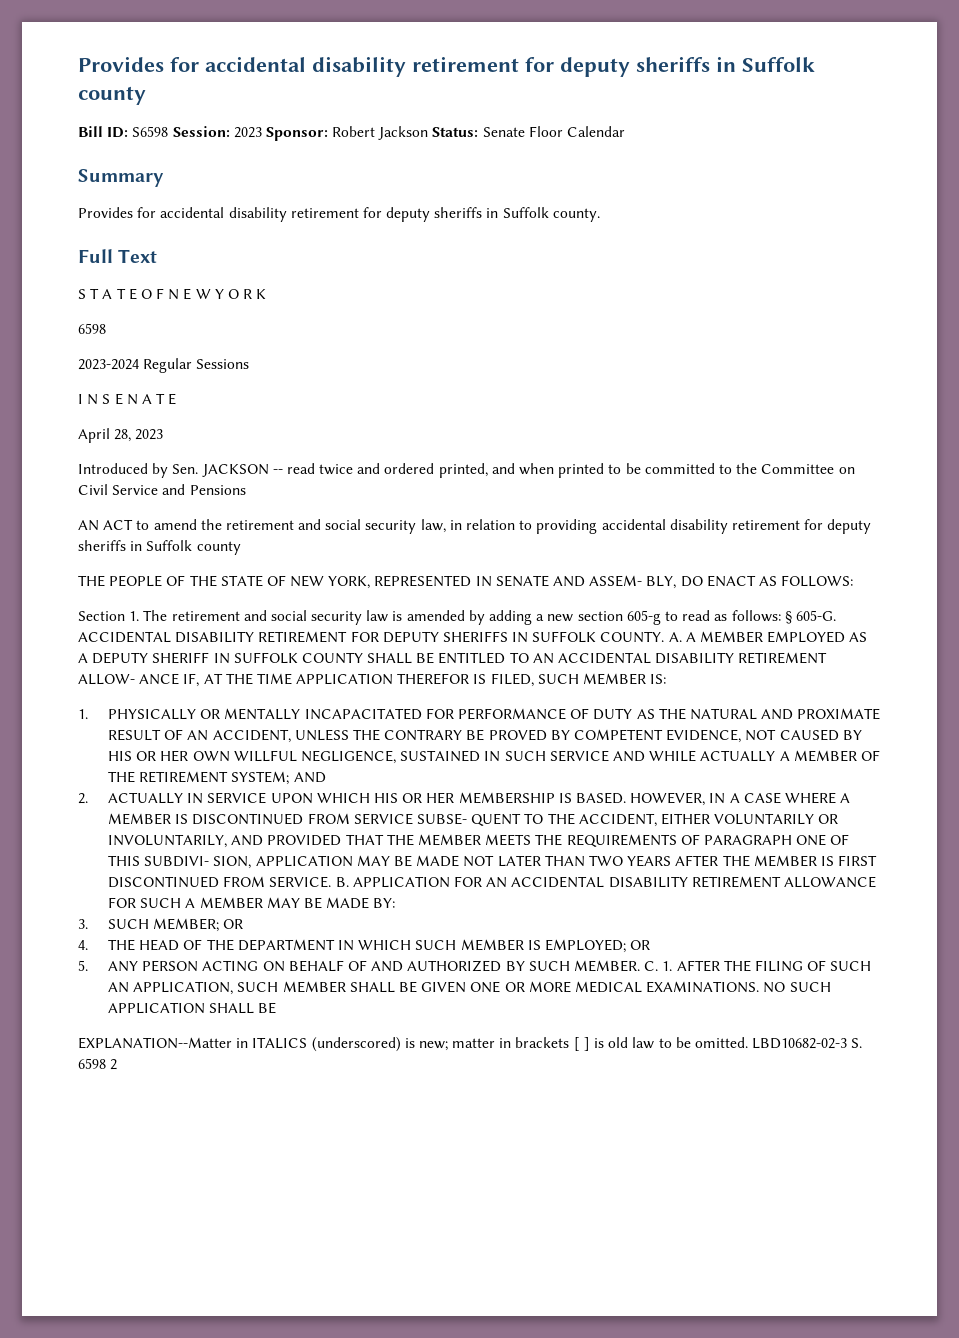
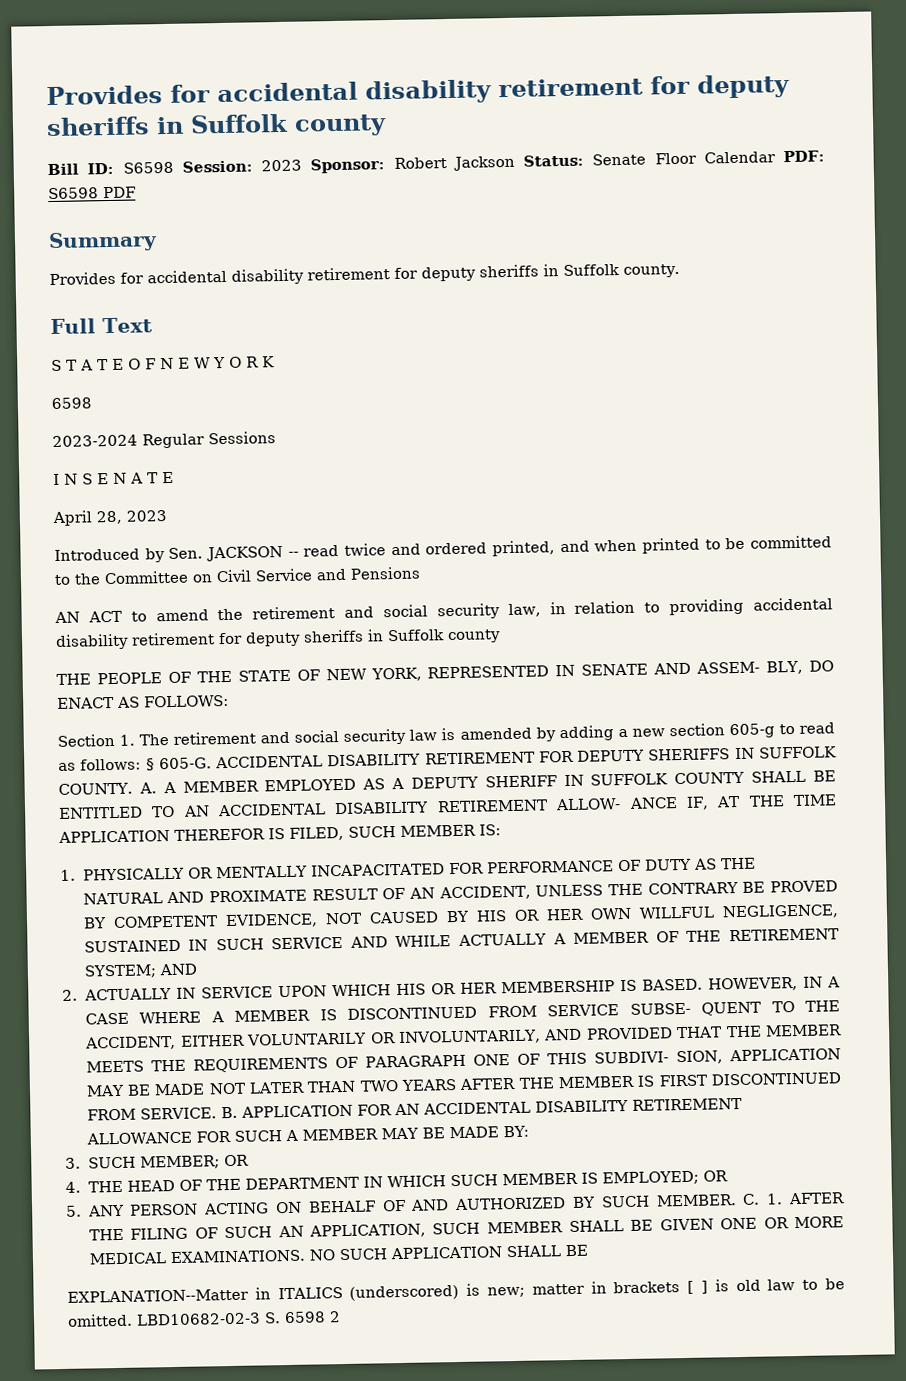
(626, 131) none -> [783,150,825,163] [48,186,136,200] PDF: S6598 PDF

